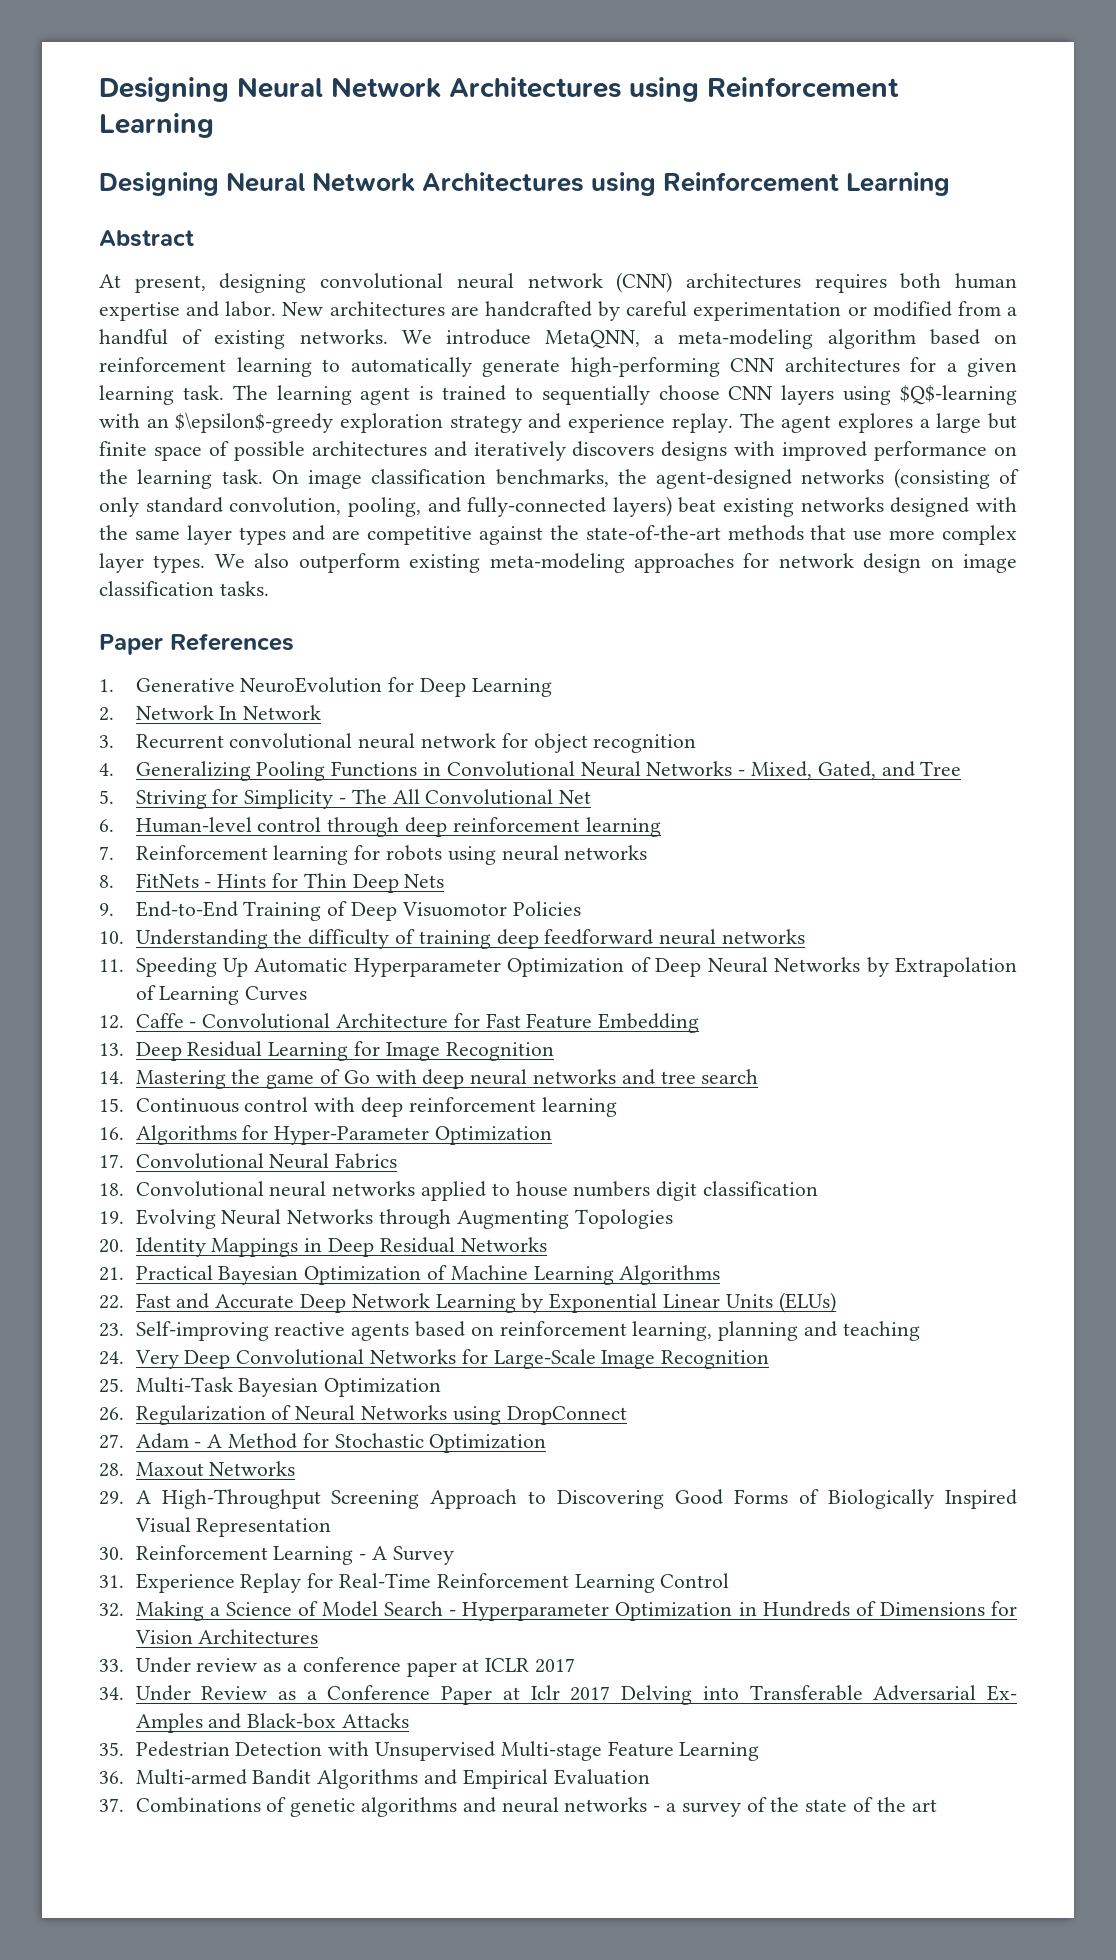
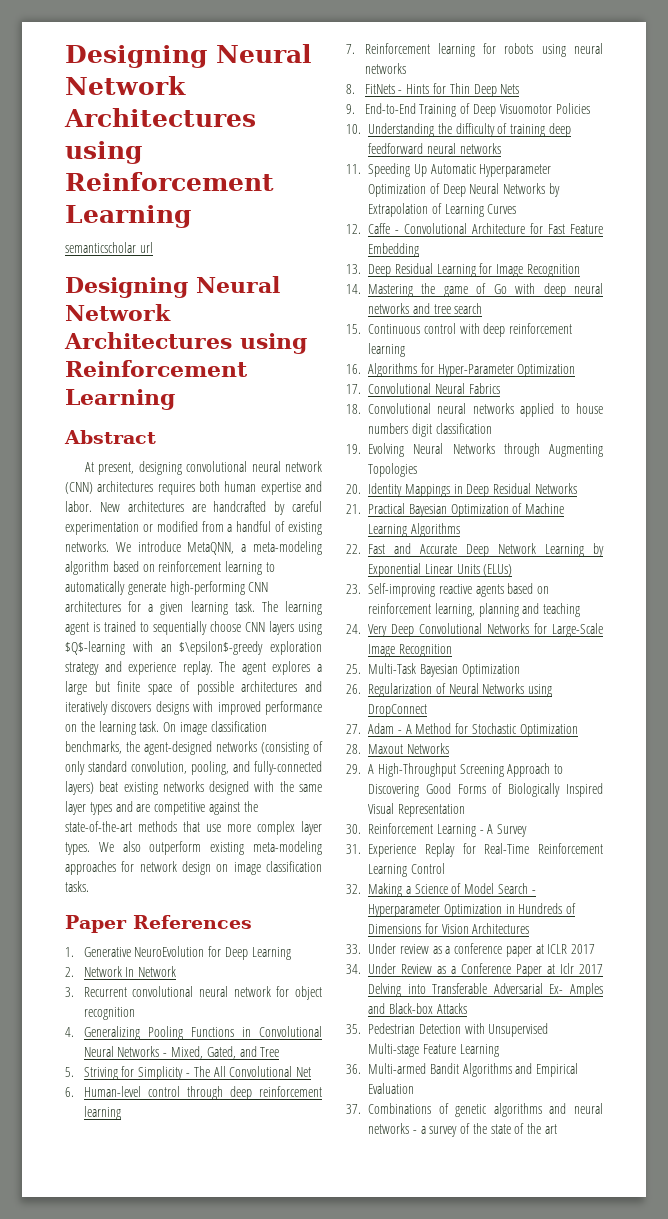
[99,77,899,102] [99,113,214,138] Designing Neural Network Architectures using Reinforcement Learning -> [65,44,312,68] [65,76,186,95] [64,108,256,127] [65,141,142,164] [65,172,274,191] [65,205,191,228] [65,242,153,253] Designing Neural Network Architectures using Reinforcement Learning // semanticscholar url

